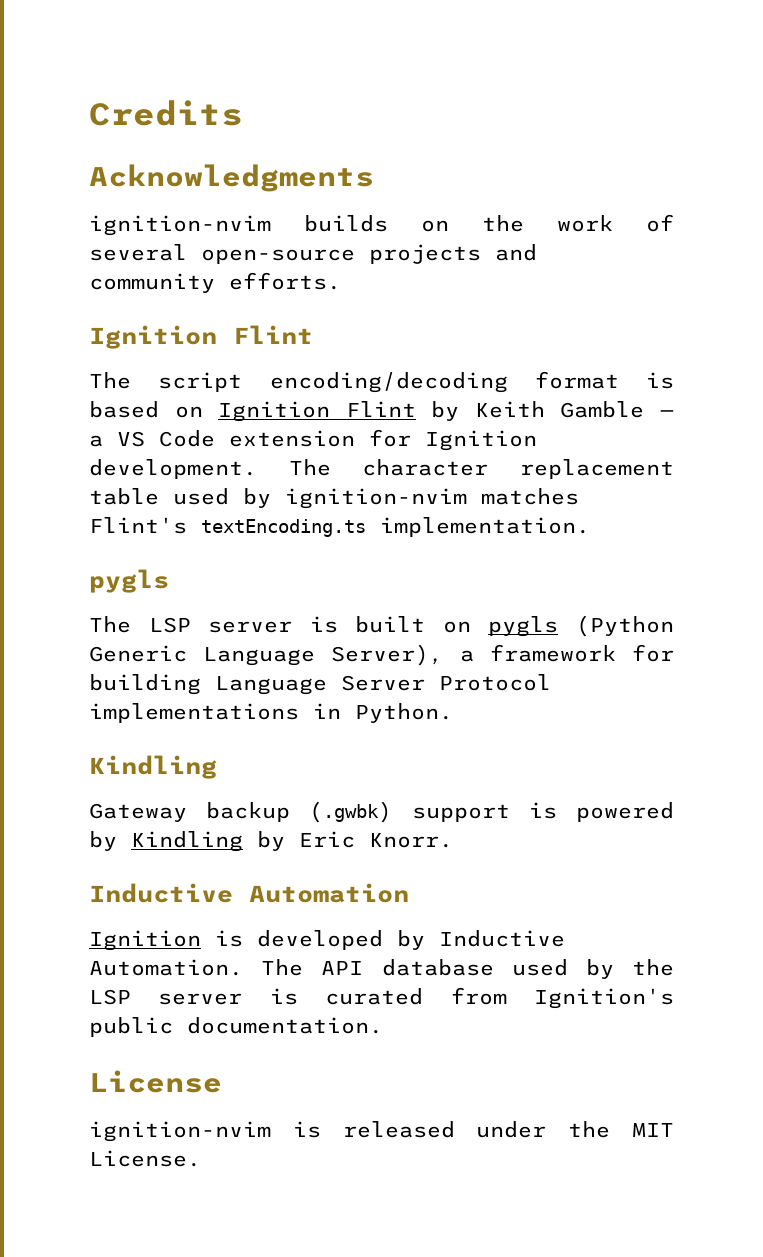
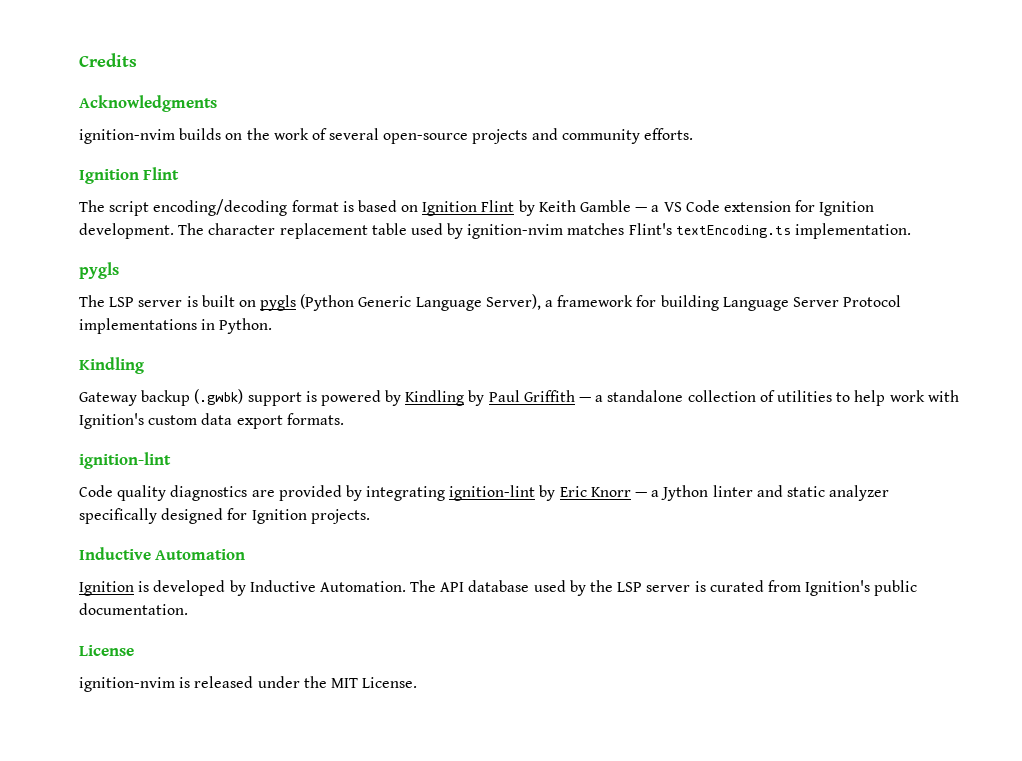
[299,831,453,848] Eric Knorr. -> [488,390,959,406] [79,413,344,429] [79,452,171,469] [79,485,890,501] [79,508,370,524] Paul Griffith — a standalone collection of utilities to help work with Ignition's custom data export formats. // ignition-lint // Code quality diagnostics are provided by integrating ignition-lint by Eric Knorr — a Jython linter and static analyzer specifically designed for Ignition projects.

